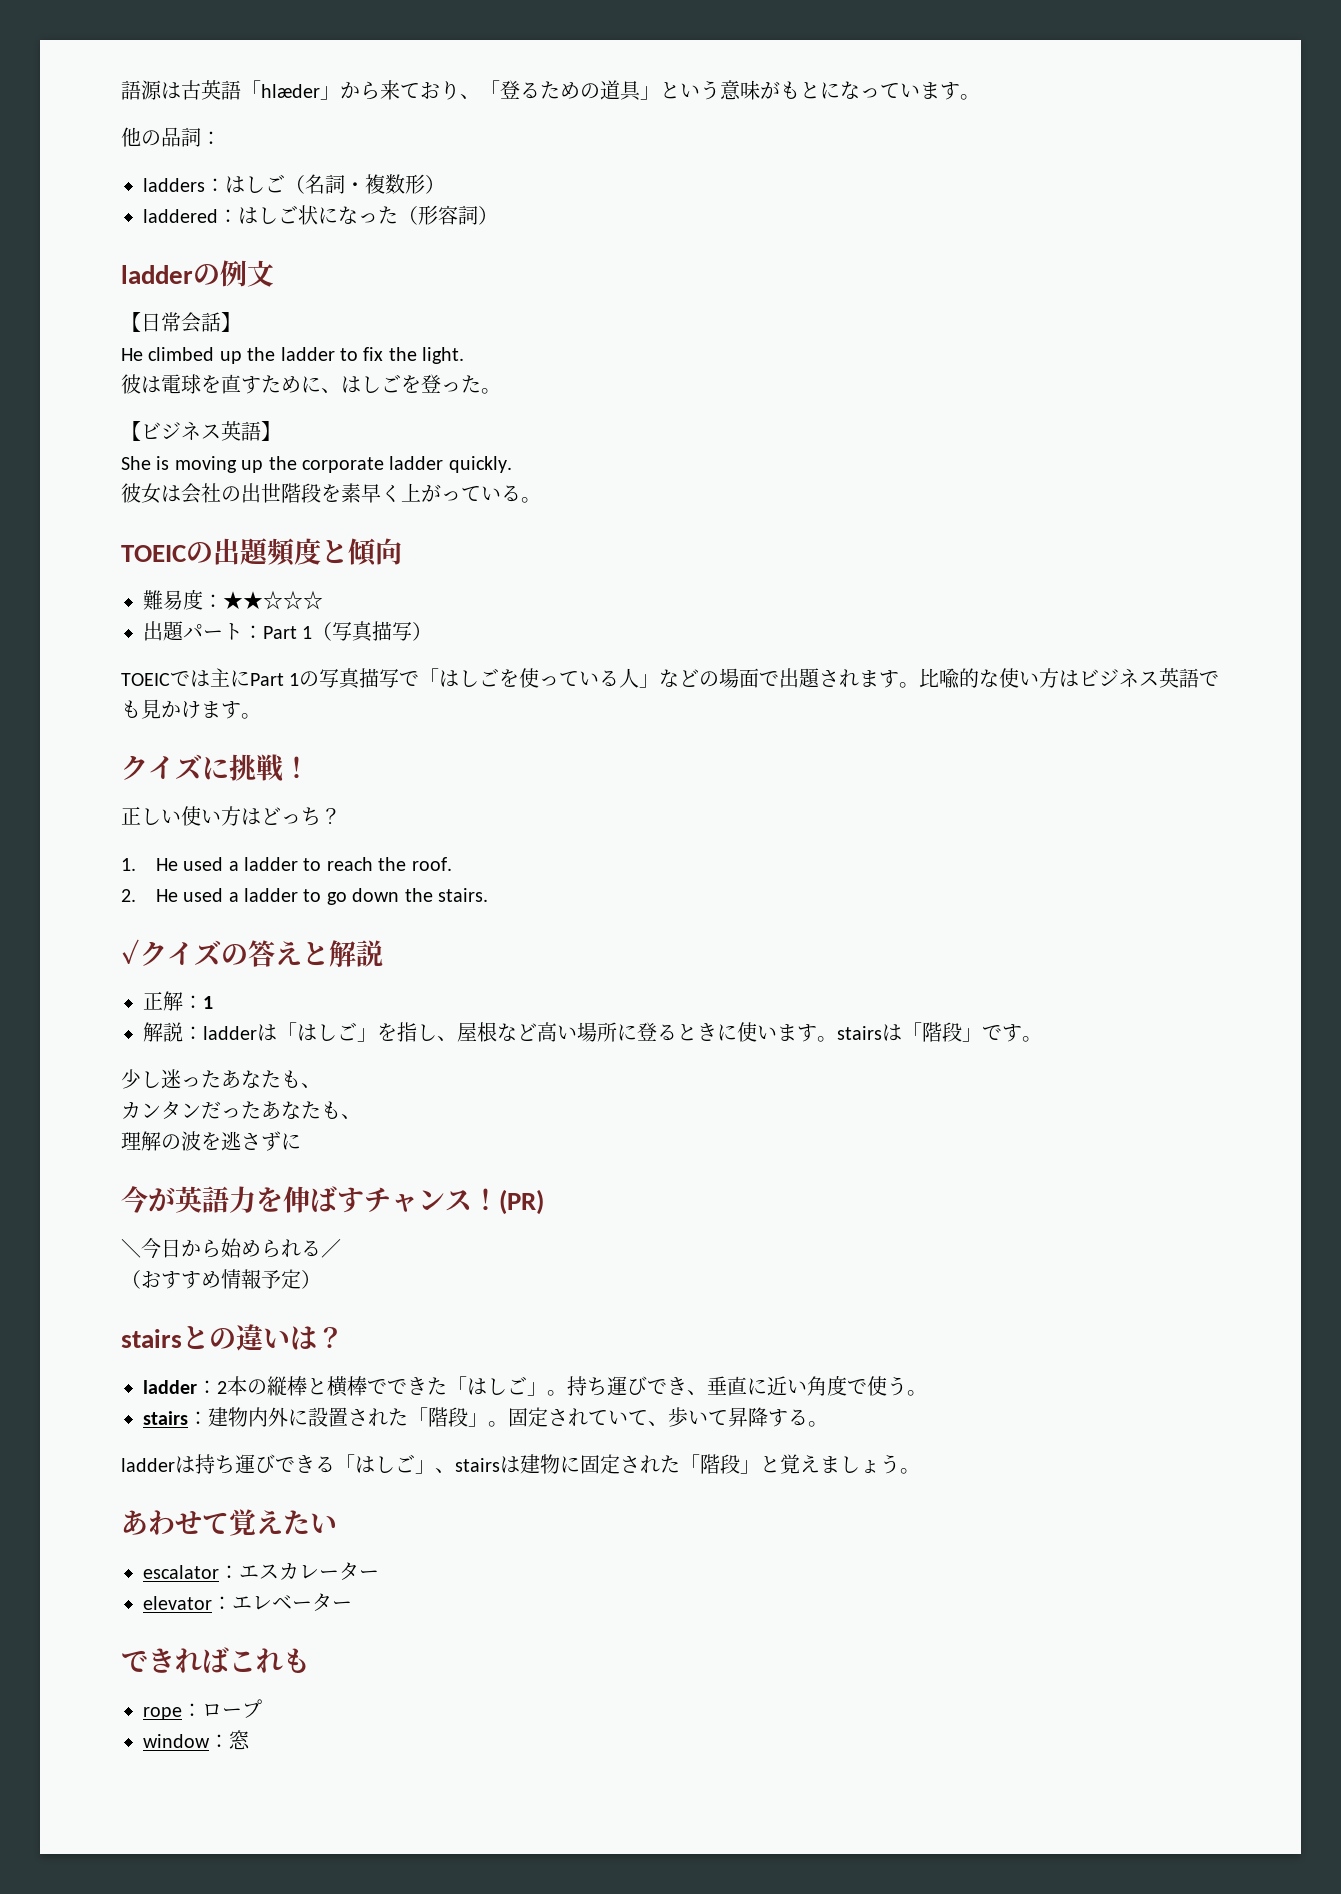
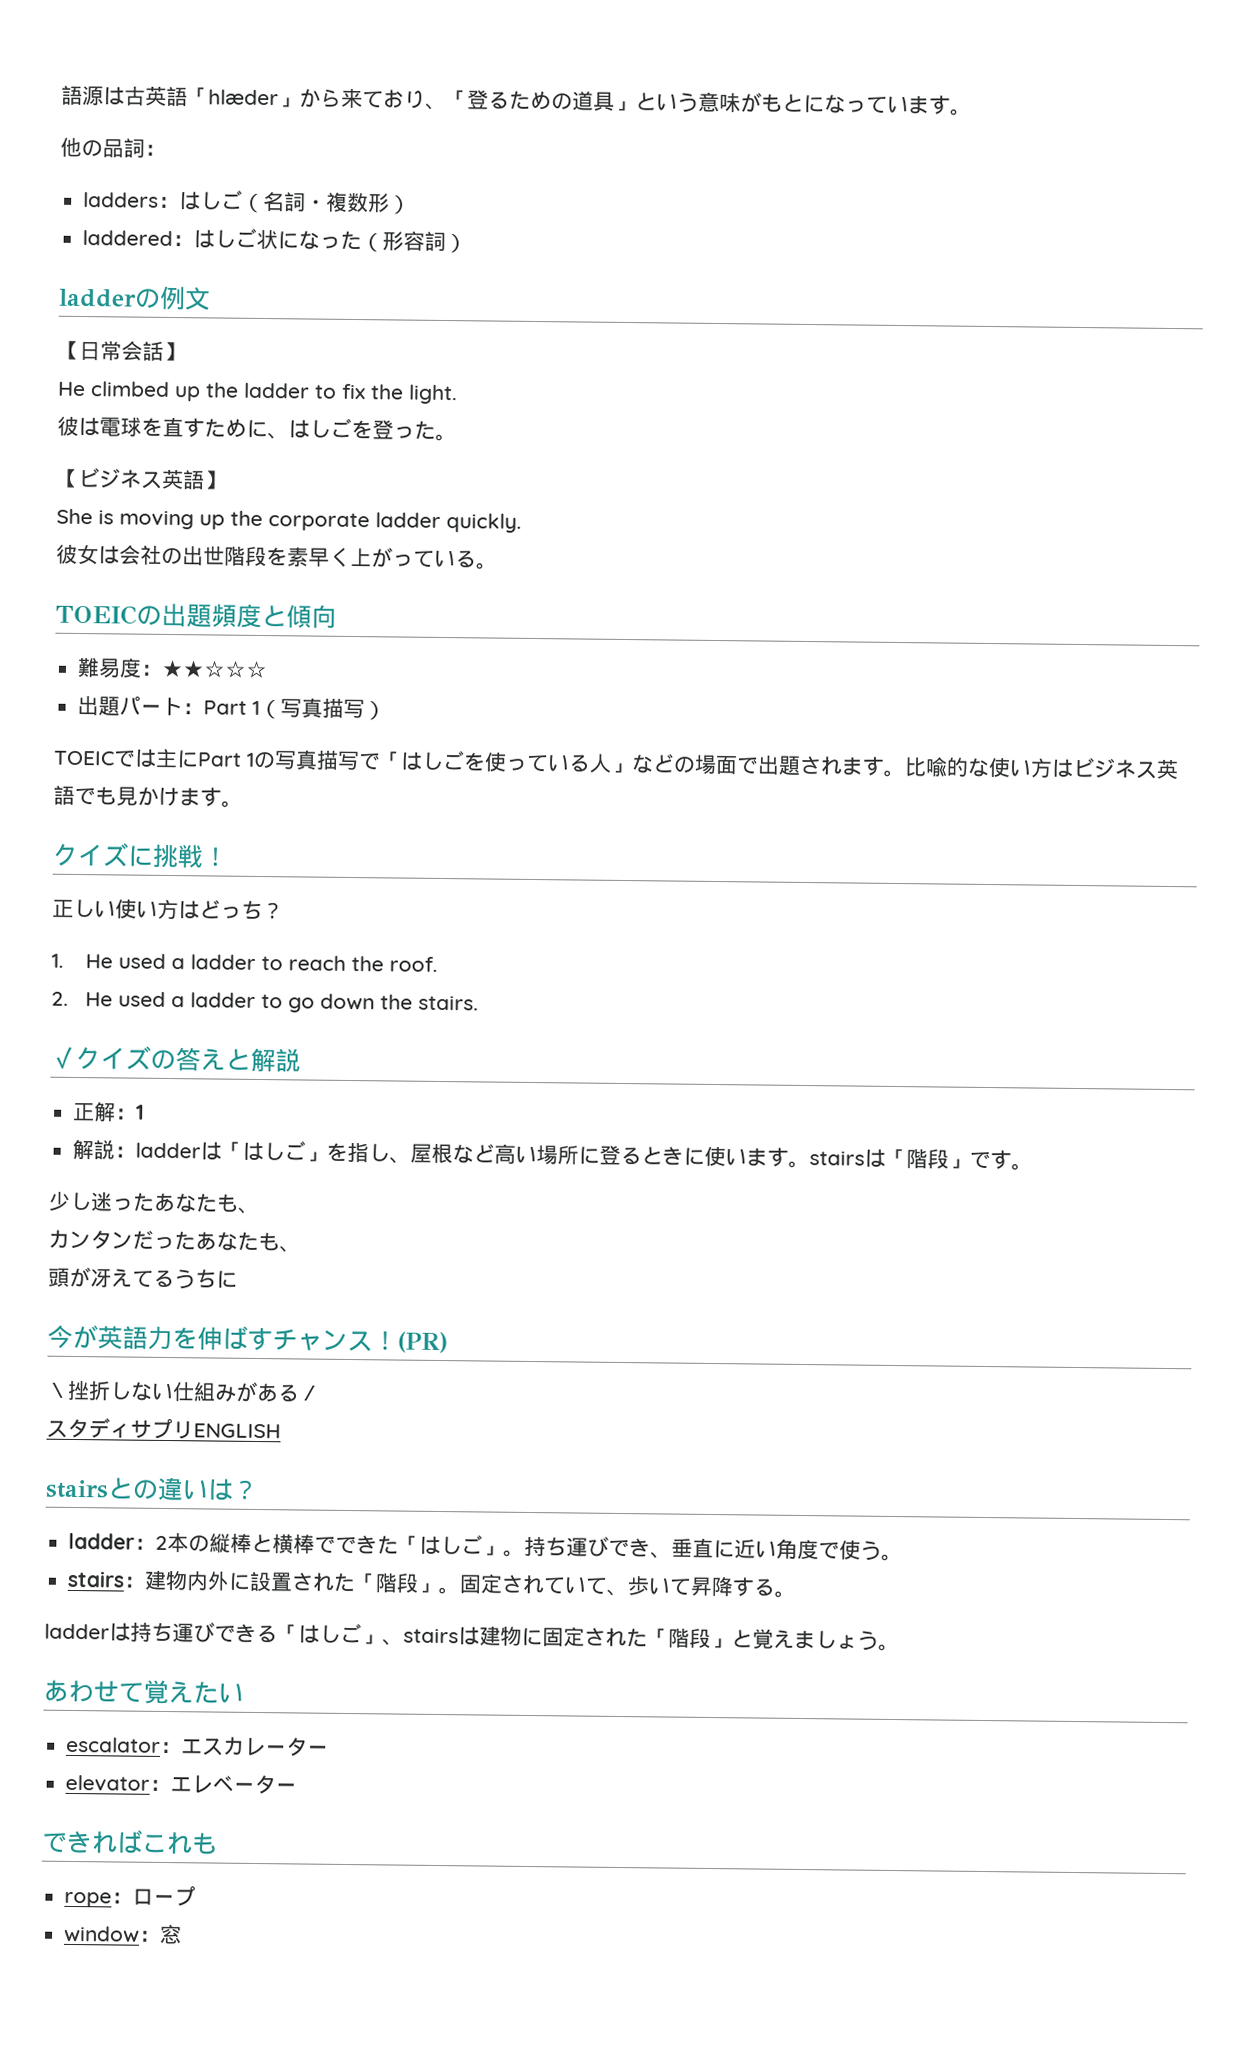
[121,1131,281,1151] 理解の波を逃さず -> [48,1266,217,1290] 頭が冴えてるうち
[141,1238,341,1259] [121,1269,321,1289] 今日から始められる／ // （おすすめ情報予定） -> [67,1380,321,1403] [46,1417,281,1440] 挫折しない仕組みがある／ // スタディサプリENGLISH

